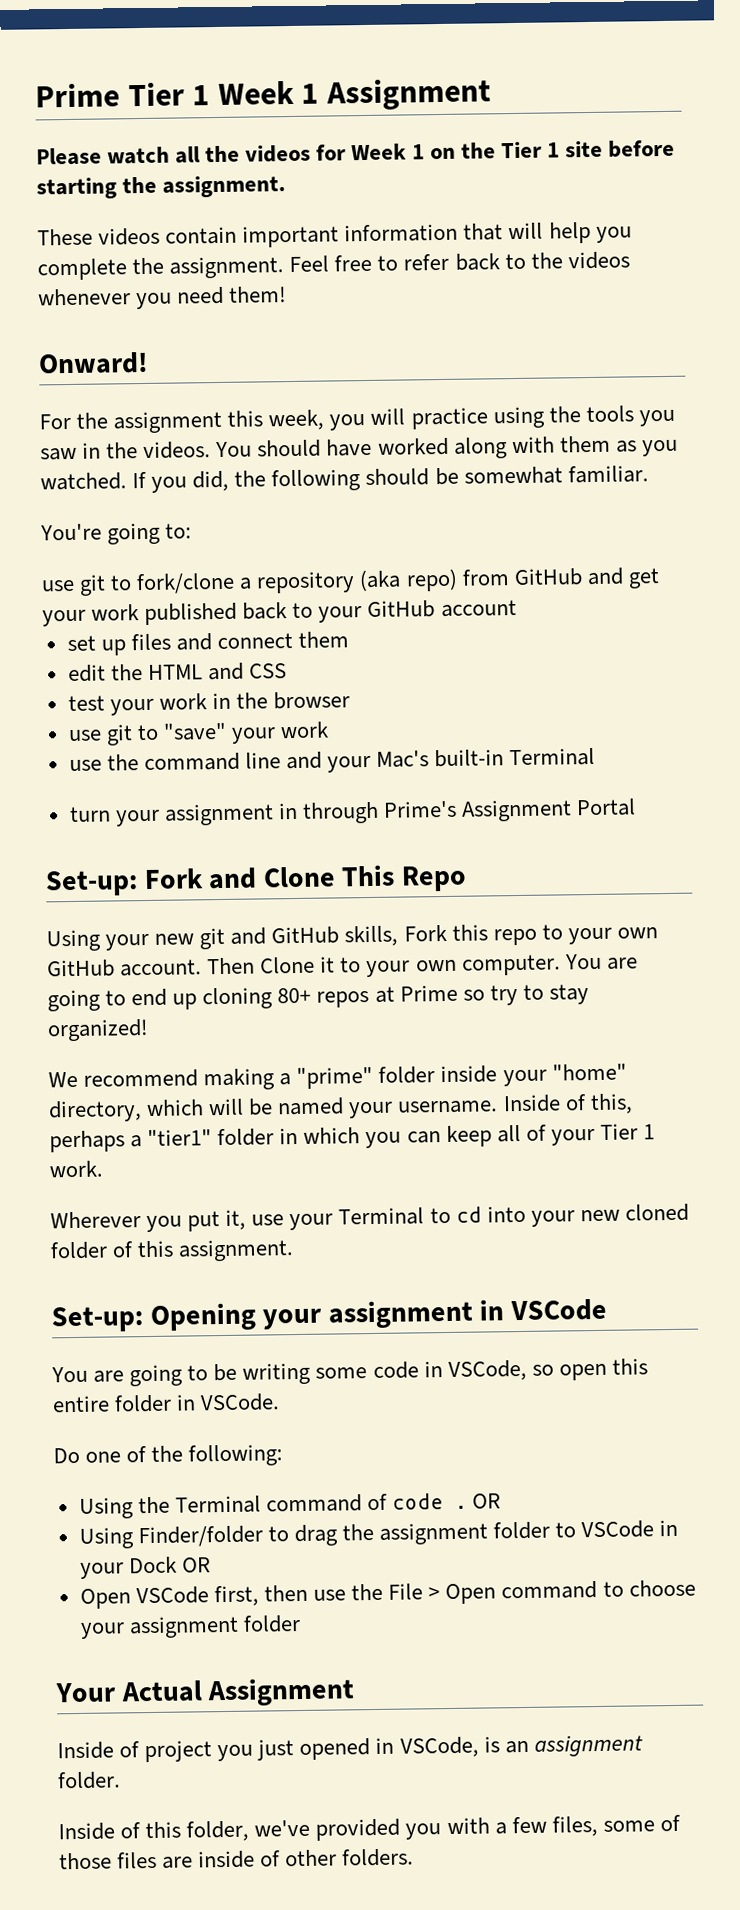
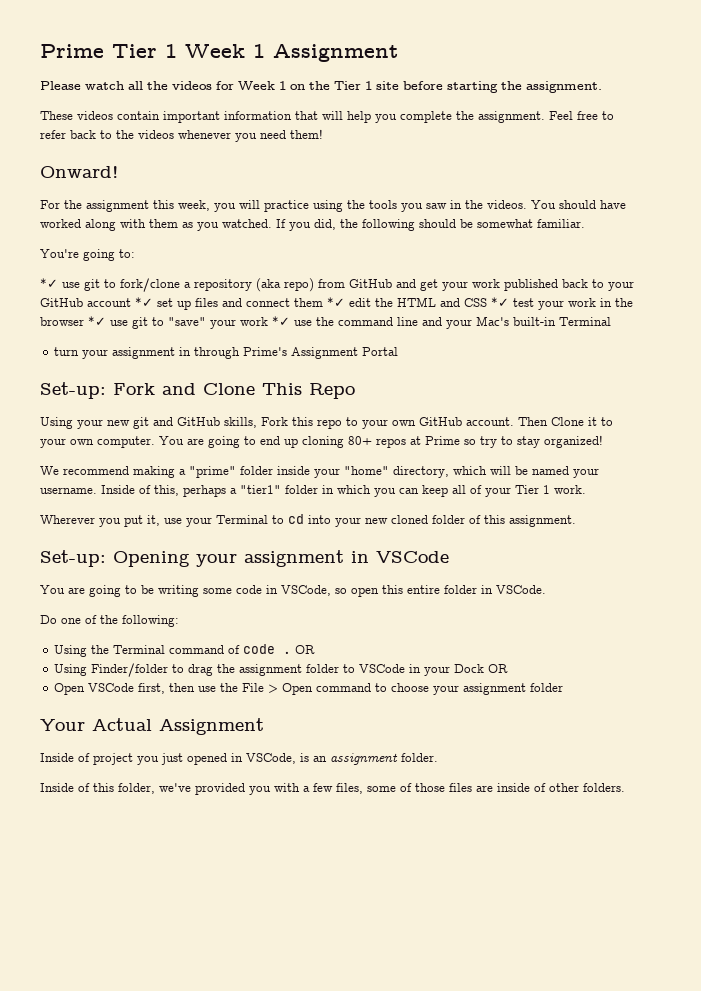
(193, 531) none -> [40,278,58,288] *✓
(517, 609) // -> [135,297,153,307] *✓
(350, 639) // -> [327,297,345,307] *✓
(288, 671) // -> [491,297,509,307] *✓
(351, 700) // -> [88,316,106,326] *✓
(330, 730) // -> [272,316,290,326] *✓

